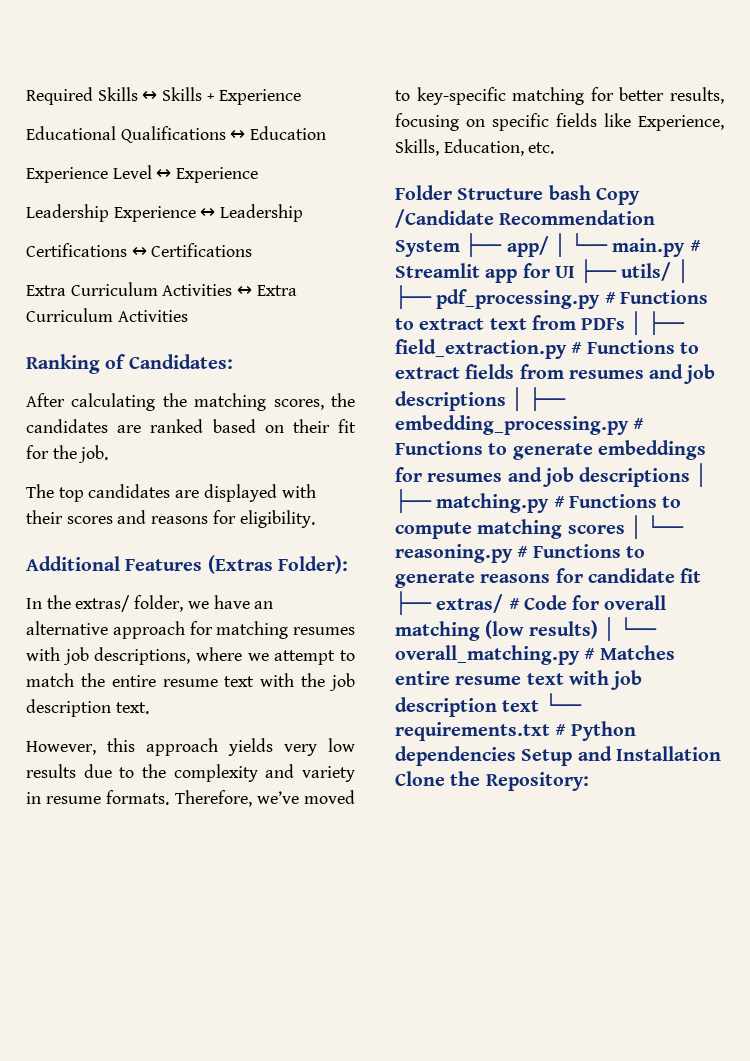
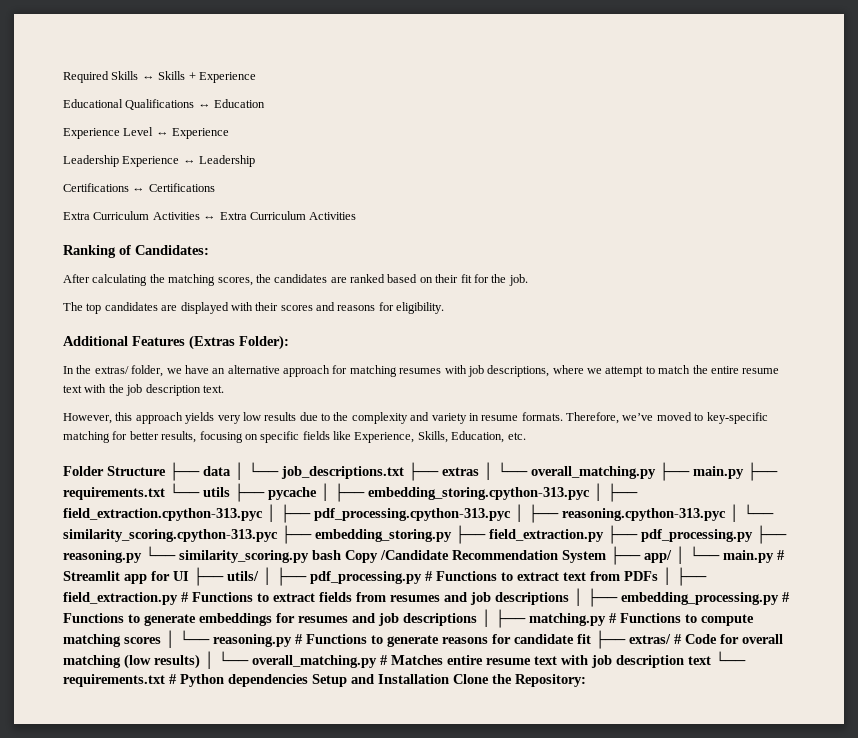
(544, 194) none -> [169,462,778,481] [63,483,638,502] [63,504,774,523] [63,525,787,544] [63,546,309,563] ├── data │ └── job_descriptions.txt ├── extras │ └── overall_matching.py ├── main.py ├── requirements.txt └── utils ├── pycache │ ├── embedding_storing.cpython-313.pyc │ ├── field_extraction.cpython-313.pyc │ ├── pdf_processing.cpython-313.pyc │ ├── reasoning.cpython-313.pyc │ └── similarity_scoring.cpython-313.pyc ├── embedding_storing.py ├── field_extraction.py ├── pdf_processing.py ├── reasoning.py └── similarity_scoring.py

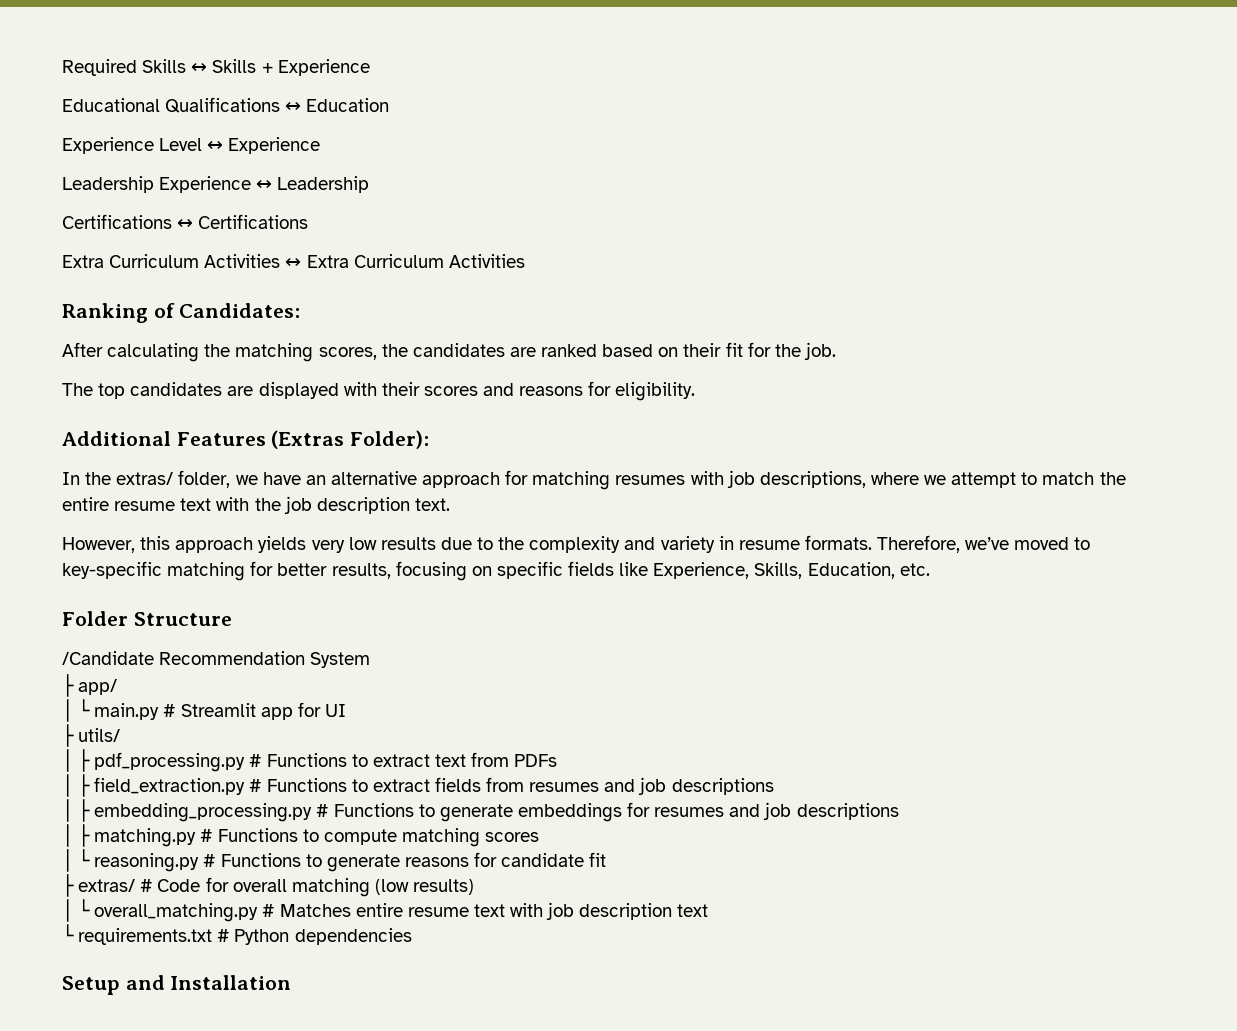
[169,462,778,481] [63,483,638,502] [63,504,774,523] [63,525,787,544] [63,546,378,563] ├── data │ └── job_descriptions.txt ├── extras │ └── overall_matching.py ├── main.py ├── requirements.txt └── utils ├── pycache │ ├── embedding_storing.cpython-313.pyc │ ├── field_extraction.cpython-313.pyc │ ├── pdf_processing.cpython-313.pyc │ ├── reasoning.cpython-313.pyc │ └── similarity_scoring.cpython-313.pyc ├── embedding_storing.py ├── field_extraction.py ├── pdf_processing.py ├── reasoning.py └── similarity_scoring.py bash Copy -> (232, 619) //
[610,546,641,565] ├── -> [62,674,74,697] // ├
[675,546,720,564] │ └── -> [62,699,91,722] // │ └
[193,567,224,586] ├── -> [62,724,74,747] // ├
[262,567,307,586] │ ├── -> [62,749,91,772] // │ ├
[662,567,707,586] │ ├── -> [62,774,91,797] // │ ├
[573,588,618,607] │ ├── -> [62,799,91,822] // │ ├
[481,609,526,628] │ ├── -> [62,824,91,847] // │ ├
[165,630,210,648] │ └── -> [62,849,91,872] // │ └
[595,630,626,649] ├── -> [62,874,74,897] // ├
[204,651,249,669] │ └── -> [62,899,91,922] // │ └
[715,651,746,665] └── -> [62,924,74,942] // └
(308, 680) none -> (412, 936) //
[453,674,586,687] Clone the Repository: -> (292, 982) none

